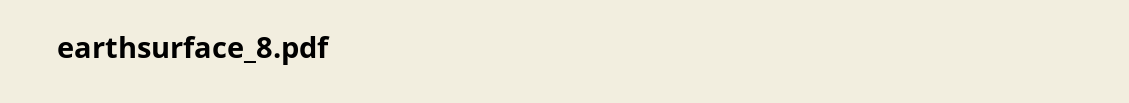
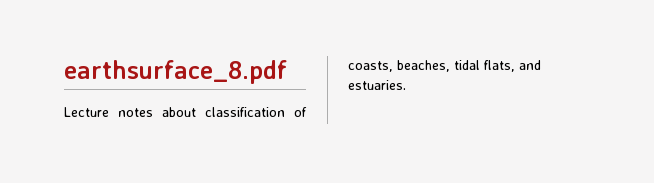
(330, 50) none -> [64,107,307,117] [348,60,541,72] [348,80,406,90] // Lecture notes about classification of coasts, beaches, tidal flats, and estuaries.

